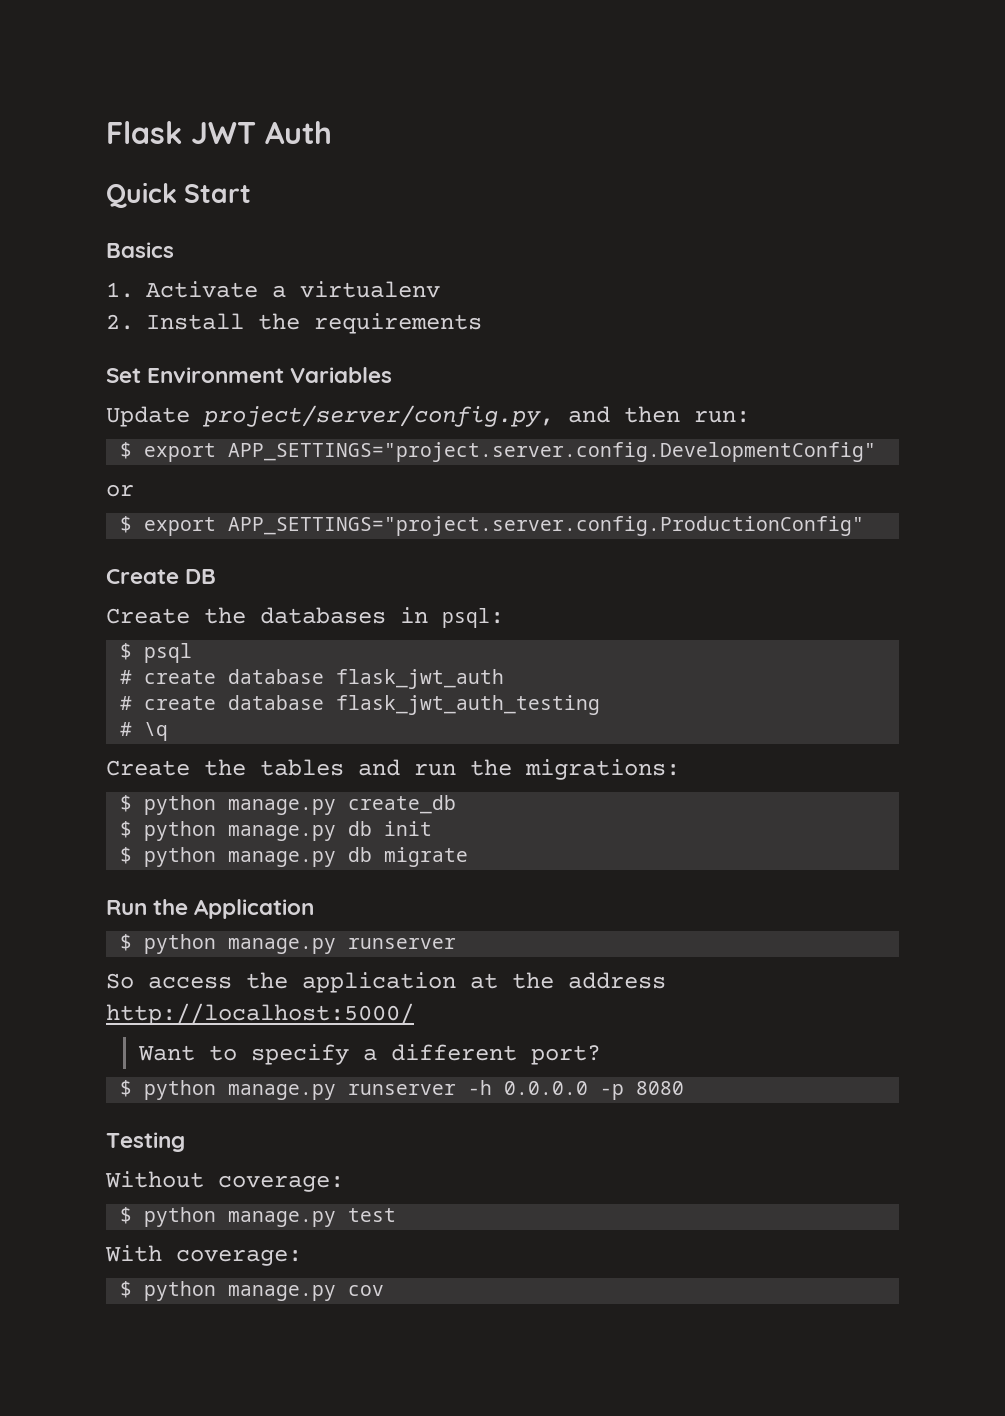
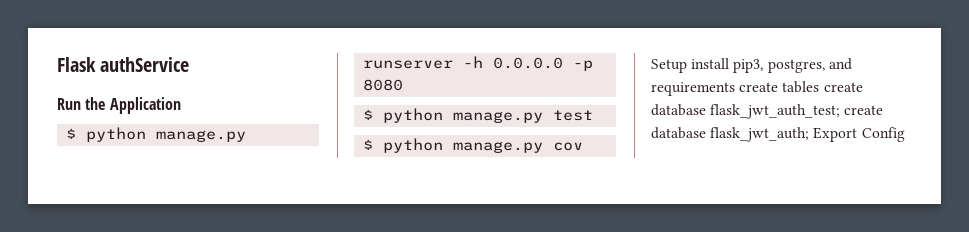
[191,121,332,144] [106,182,252,208] [106,242,174,258] [106,281,440,298] [106,313,482,334] [106,367,393,383] [106,405,750,427] [120,442,877,462] [106,484,134,497] [120,516,865,536] [106,569,217,584] [106,607,504,628] [120,643,193,663] [120,669,505,689] [120,695,601,715] [120,722,169,741] [106,759,680,780] [120,795,457,815] [120,821,433,841] [120,847,469,867] JWT Auth // Quick Start // Basics // 1. Activate a virtualenv // 2. Install the requirements // Set Environment Variables // Update project/server/config.py, and then run: // $ export APP_SETTINGS="project.server.config.DevelopmentConfig" // or // $ export APP_SETTINGS="project.server.config.ProductionConfig" // Create DB // Create the databases in psql: // $ psql // # create database flask_jwt_auth // # create database flask_jwt_auth_testing // # \q // Create the tables and run the migrations: // $ python manage.py create_db // $ python manage.py db init // $ python manage.py db migrate -> [100,57,190,72] authService
[106,972,666,993] [106,1003,414,1025] [138,1044,602,1065] [120,1080,457,1100] // So access the application at the address http://localhost:5000/ // Want to specify a different port? // $ python manage.py runserver -> (454, 64) none
[106,1132,185,1152] [105,1171,344,1192] // Testing // Without coverage: -> (404, 85) none
[105,1245,302,1266] // With coverage: -> (594, 115) none
(385, 1290) none -> [651,58,852,73] [651,81,863,96] [651,104,884,119] [651,127,905,142] // Setup install pip3, postgres, and requirements create tables create database flask_jwt_auth_test; create database flask_jwt_auth; Export Config

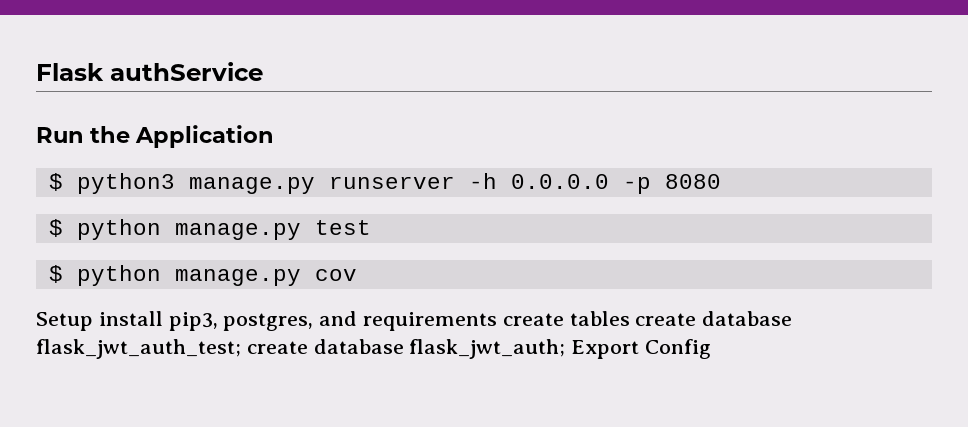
[86,127,147,142] python -> [76,173,175,194] python3

